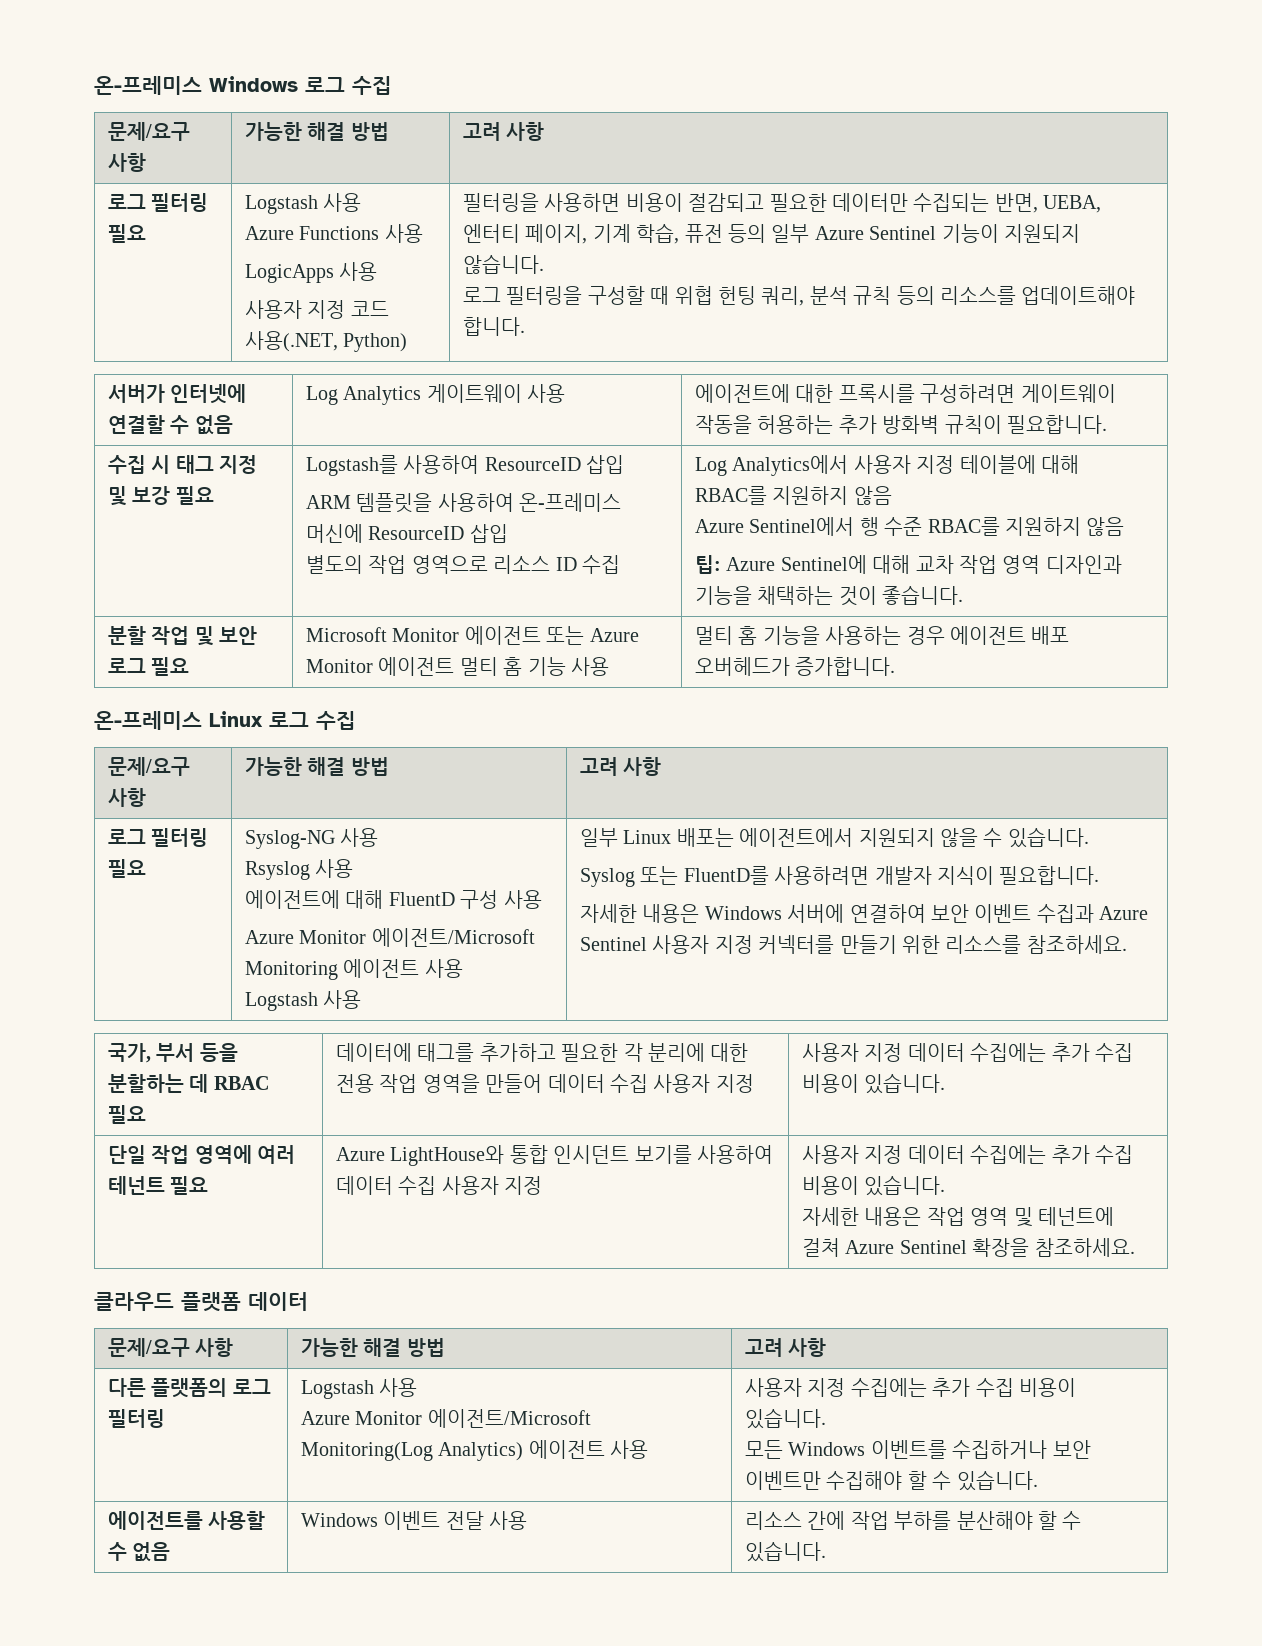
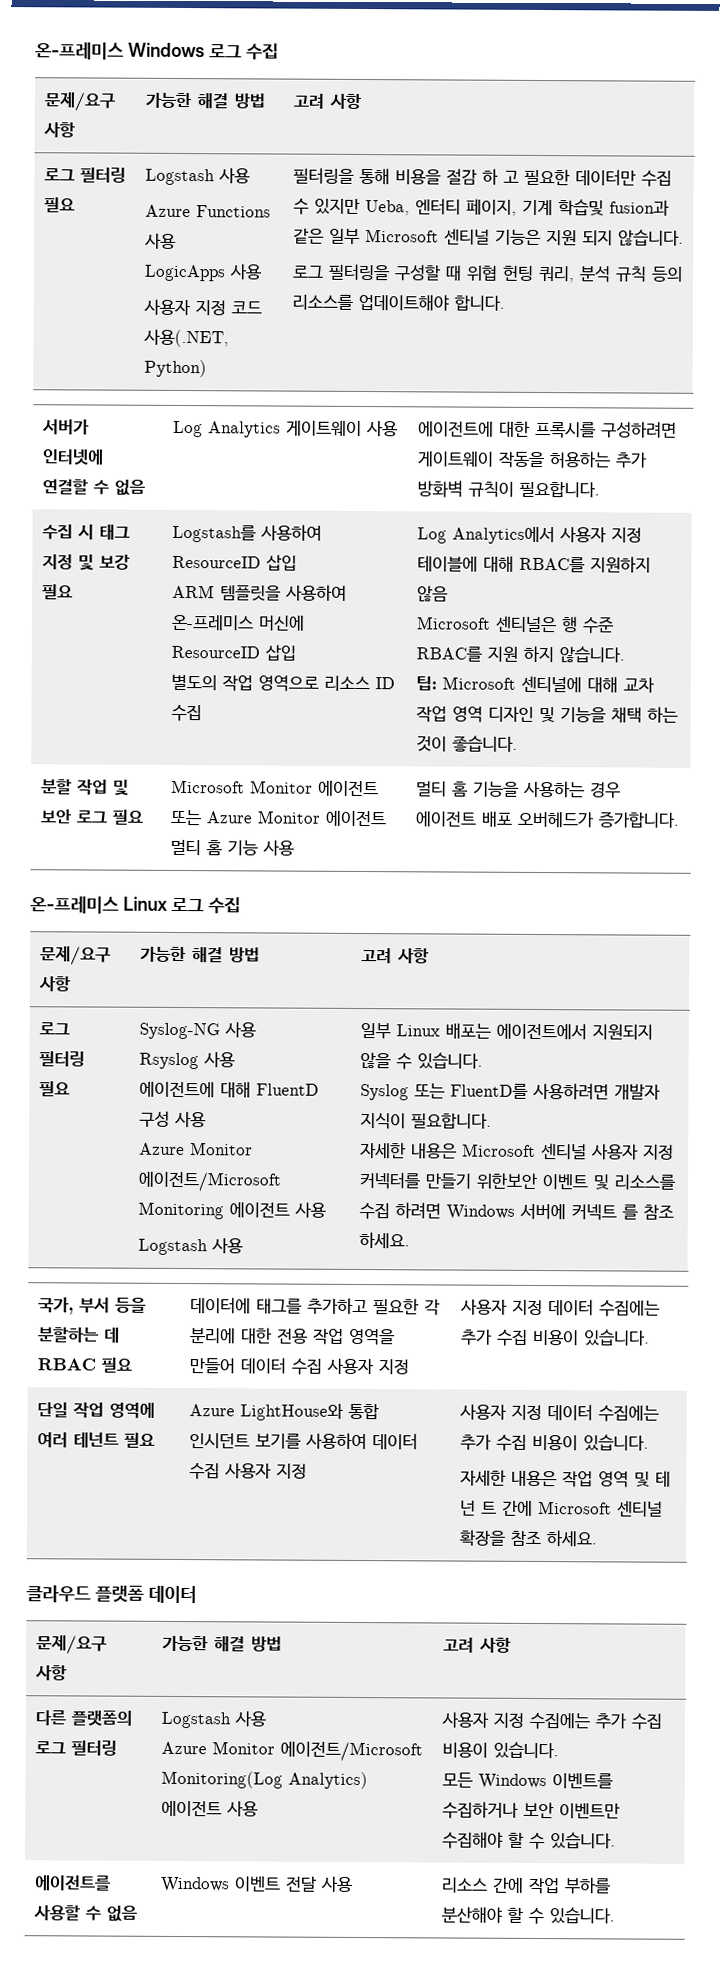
[544,193,1102,213] [462,223,1080,244] 사용하면 비용이 절감되고 필요한 데이터만 수집되는 반면, UEBA, 엔터티 페이지, 기계 학습, 퓨전 등의 일부 Azure Sentinel 기능이 지원되지 -> [359,167,673,187] [293,198,671,216] [293,228,614,246] 통해 비용을 절감 하 고 필요한 데이터만 수집 수 있지만 Ueba, 엔터티 페이지, 기계 학습및 fusion과 같은 일부 Microsoft 센티널 기능은 지원 되지
[694,517,855,536] Azure Sentinel에서 -> [417,615,558,633] Microsoft 센티널은
[1004,517,1125,536] 지원하지 않음 -> [487,645,626,663] 지원 하지 않습니다.
[726,555,867,574] Azure Sentinel에 -> [442,675,583,693] Microsoft 센티널에
[1045,555,1122,574] [694,586,834,605] 디자인과 기능을 채택하는 -> [488,706,679,723] 디자인 및 기능을 채택 하는
[704,904,1149,923] [579,935,1127,954] Windows 서버에 연결하여 보안 이벤트 수집과 Azure Sentinel 사용자 지정 커넥터를 만들기 위한 리소스를 참조하세요. -> [462,1143,675,1160] [359,1172,676,1190] [359,1202,675,1221] [359,1232,411,1249] Microsoft 센티널 사용자 지정 커넥터를 만들기 위한보안 이벤트 및 리소스를 수집 하려면 Windows 서버에 커넥트 를 참조 하세요.
[1037,1207,1114,1226] [801,1238,1135,1257] 테넌트에 걸쳐 Azure Sentinel 확장을 참조하세요. -> [655,1470,672,1487] [460,1500,664,1517] [459,1529,598,1547] 테 넌 트 간에 Microsoft 센티널 확장을 참조 하세요.

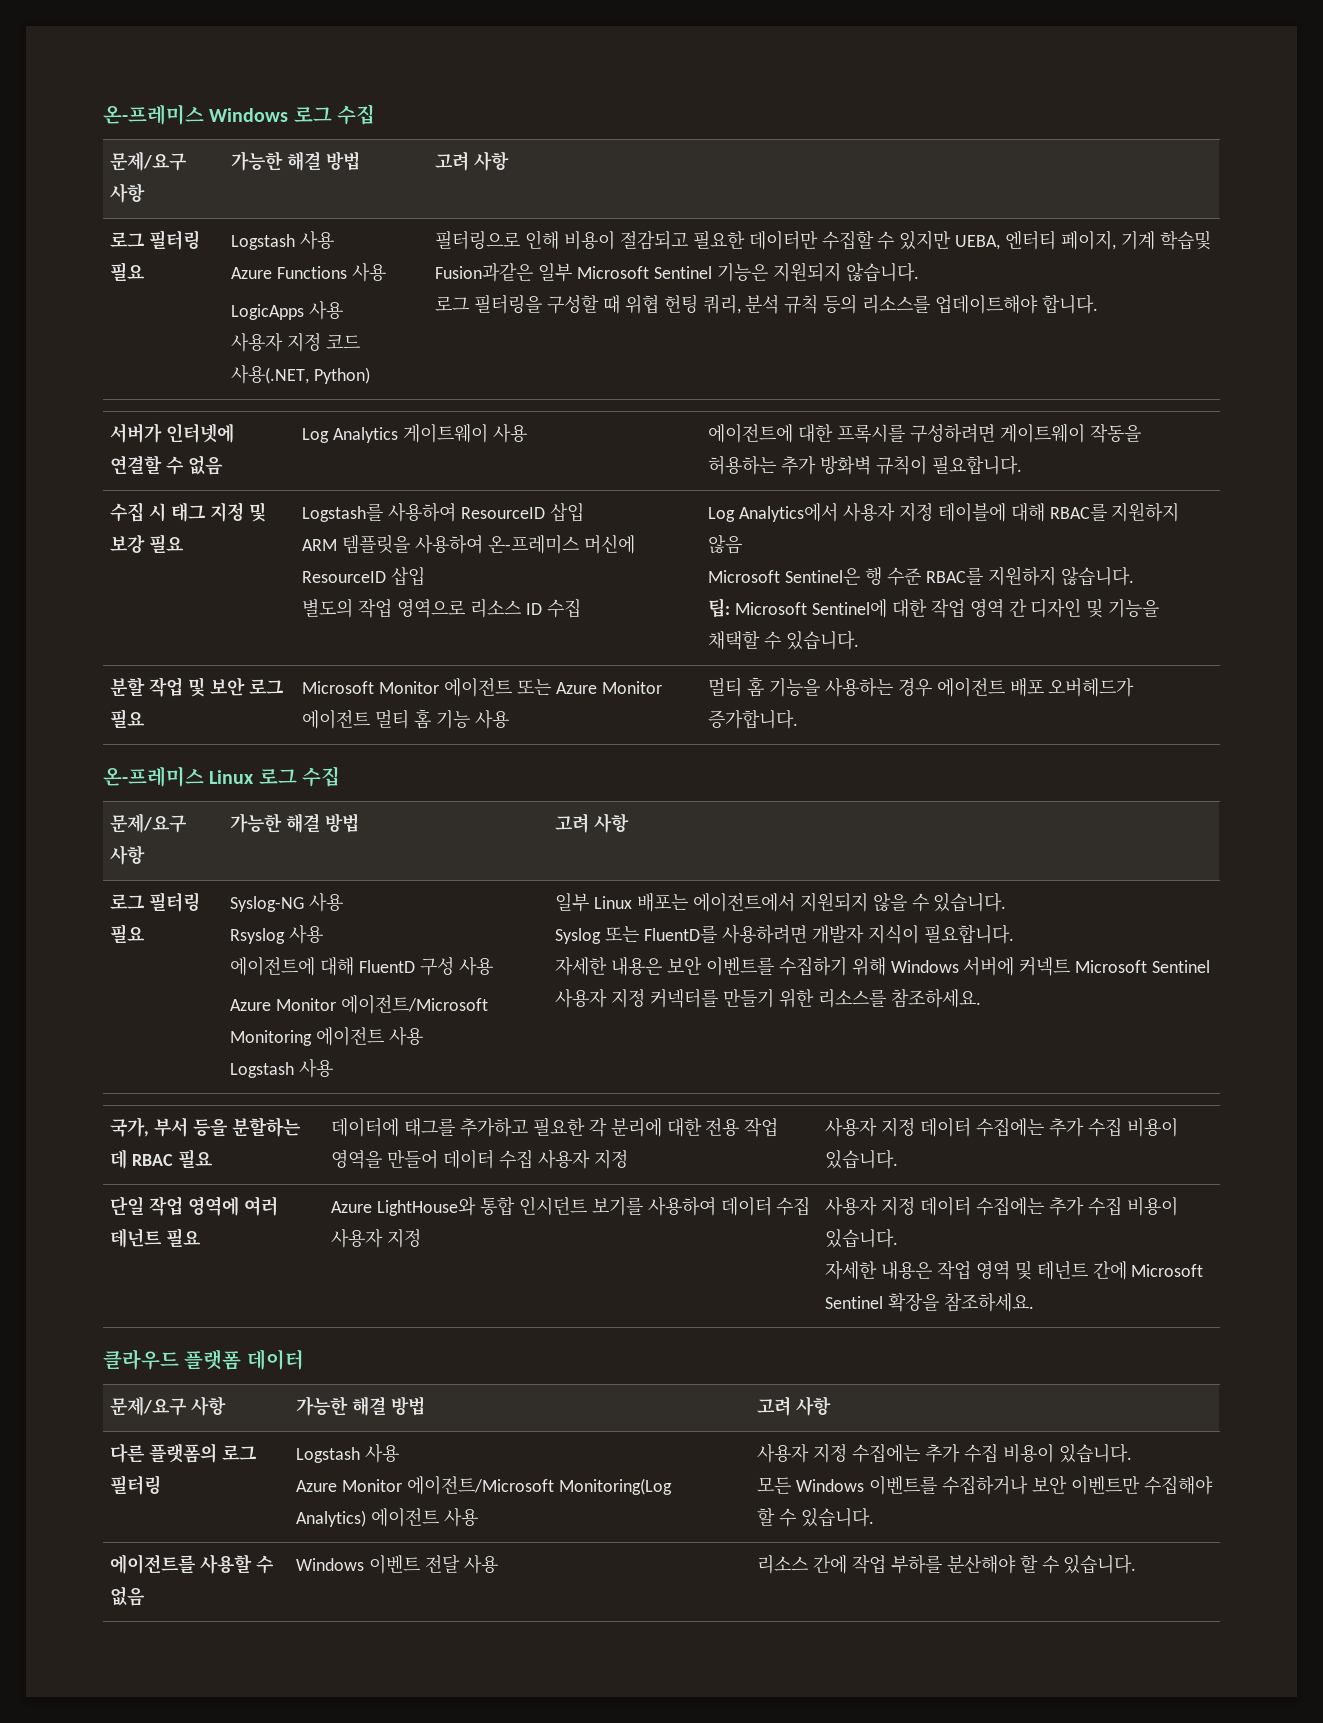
[293,167,520,185] 필터링을 통해 비용을 절감 하 고 -> [435,230,688,250] 필터링으로 인해 비용이 절감되고
[641,170,673,187] 수집 -> [821,231,874,250] 수집할
[365,200,411,216] Ueba, -> [955,235,1001,250] UEBA,
[609,199,671,216] [293,228,614,246] fusion과 같은 일부 Microsoft 센티널 기능은 지원 되지 -> [435,262,841,282] Fusion과같은 일부 Microsoft Sentinel 기능은 지원되지
[496,615,558,633] 센티널은 -> [785,568,861,585] Sentinel은
[487,645,555,663] 지원 하지 -> [987,566,1056,586] 지원하지
[521,675,656,693] [416,706,484,723] 센티널에 대해 교차 작업 영역 -> [812,599,1027,618] Sentinel에 대한 작업 영역 간
[611,706,679,723] [416,735,519,752] 채택 하는 것이 좋습니다. -> [708,630,860,650] 채택할 수 있습니다.
[462,1143,675,1160] [359,1172,676,1190] [359,1202,675,1221] [359,1232,411,1249] Microsoft 센티널 사용자 지정 커넥터를 만들기 위한보안 이벤트 및 리소스를 수집 하려면 Windows 서버에 커넥트 를 참조 하세요. -> [667,956,1210,976] [555,988,981,1008] 보안 이벤트를 수집하기 위해 Windows 서버에 커넥트 Microsoft Sentinel 사용자 지정 커넥터를 만들기 위한 리소스를 참조하세요.
[655,1470,672,1487] [460,1500,664,1517] [459,1529,598,1547] 테 넌 트 간에 Microsoft 센티널 확장을 참조 하세요. -> [1036,1261,1204,1280] [825,1292,1035,1312] 테넌트 간에 Microsoft Sentinel 확장을 참조하세요.

